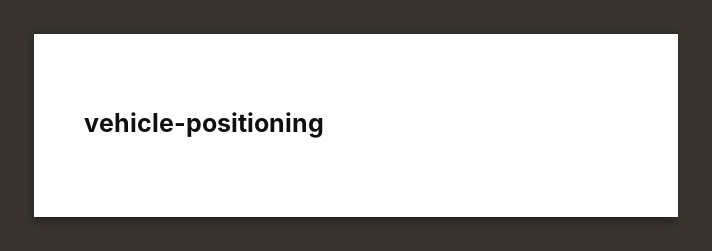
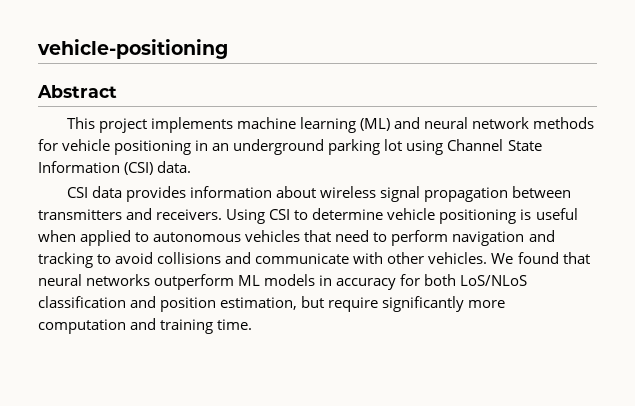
(324, 125) none -> [37,85,117,98] [66,117,595,133] [38,139,542,155] [38,161,192,175] [66,186,572,202] [38,208,578,224] [38,230,555,246] [38,252,590,268] [38,274,528,290] [38,296,506,312] [38,318,253,334] // Abstract // This project implements machine learning (ML) and neural network methods for vehicle positioning in an underground parking lot using Channel State Information (CSI) data. // CSI data provides information about wireless signal propagation between transmitters and receivers. Using CSI to determine vehicle positioning is useful when applied to autonomous vehicles that need to perform navigation and tracking to avoid collisions and communicate with other vehicles. We found that neural networks outperform ML models in accuracy for both LoS/NLoS classification and position estimation, but require significantly more computation and training time.

